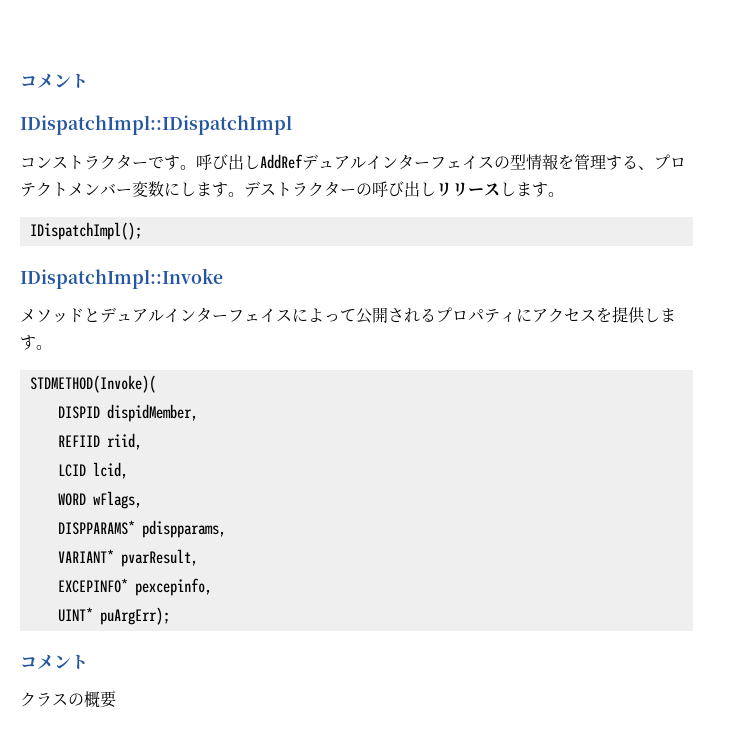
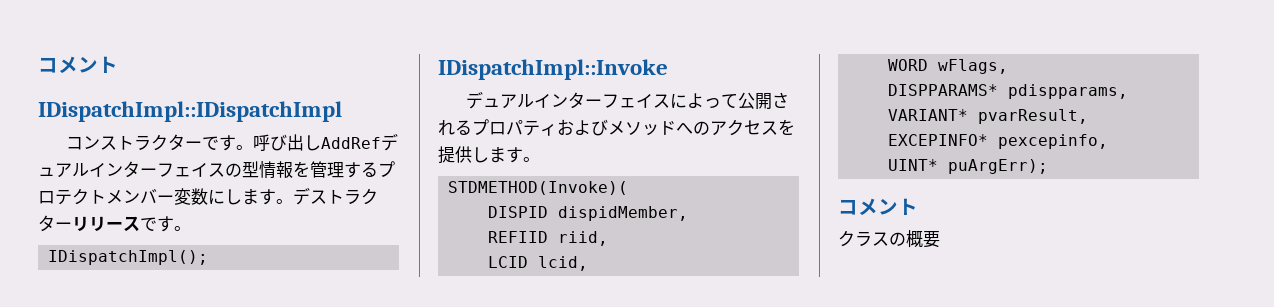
[638,166,654,170] 、 -> (378, 169) none
[356,181,436,197] の呼び出し -> (72, 226) none
[500,182,532,197] しま -> [140,217,157,231] で
[20,308,100,323] メソッドと -> (668, 69) none
[516,308,532,322] に -> [557,119,710,136] およびメソッドへの

